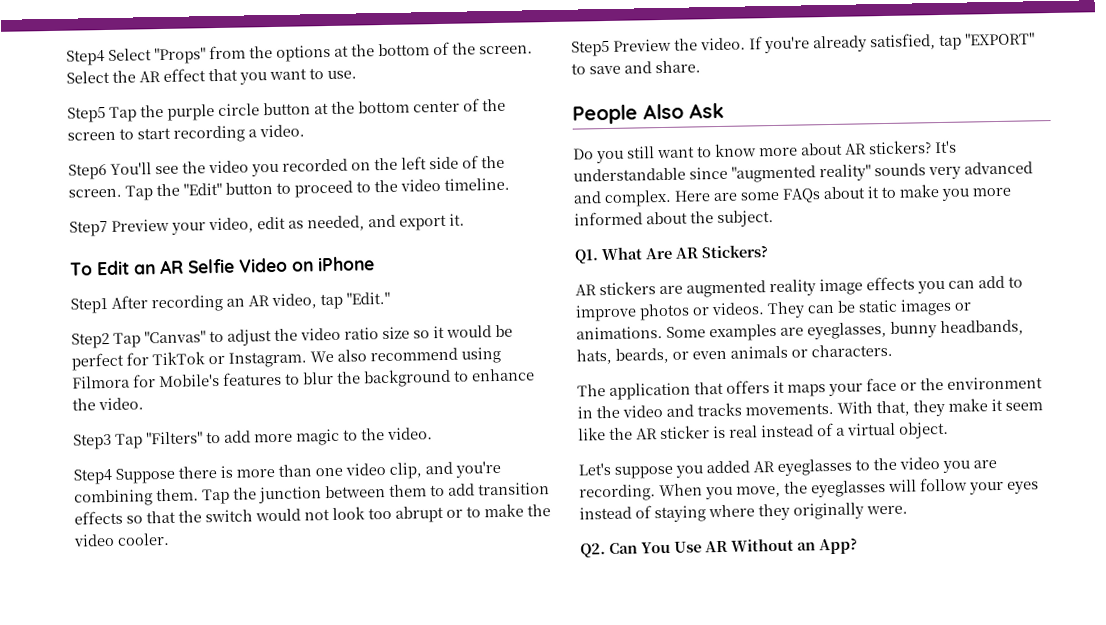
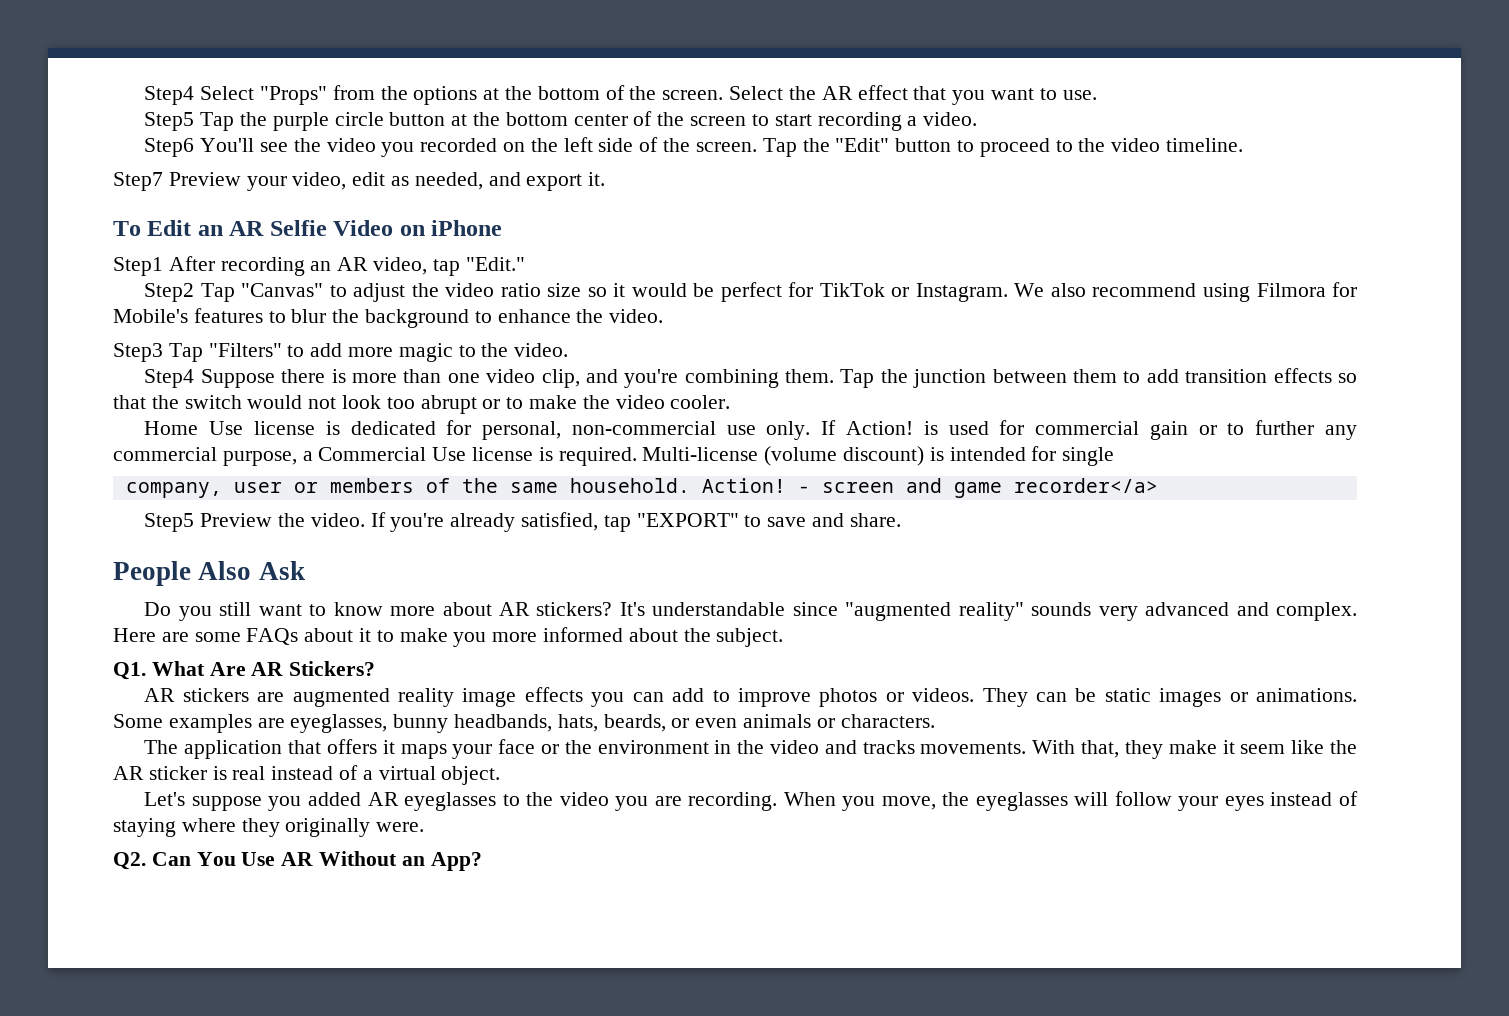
(170, 539) none -> [144,420,1358,440] [113,446,1115,466] [125,478,1158,498] // Home Use license is dedicated for personal, non-commercial use only. If Action! is used for commercial gain or to further any commercial purpose, a Commercial Use license is required. Multi-license (volume discount) is intended for single // company, user or members of the same household. Action! - screen and game recorder</a>

